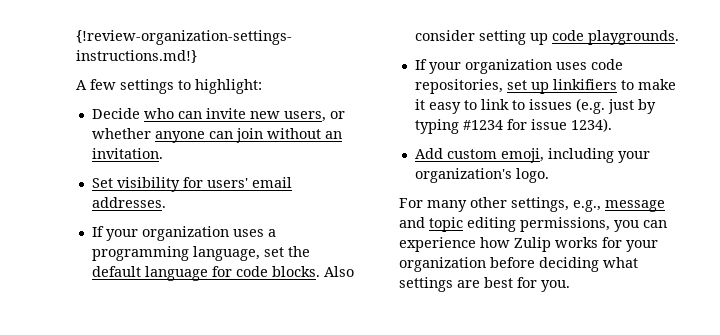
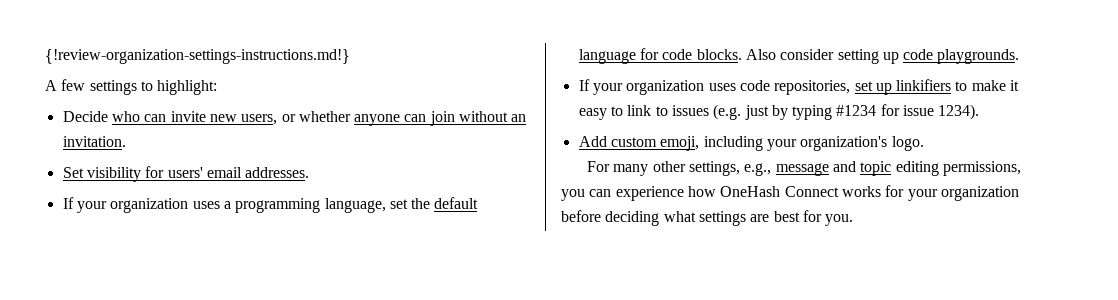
[514,237,551,252] Zulip -> [720,186,839,197] OneHash Connect

